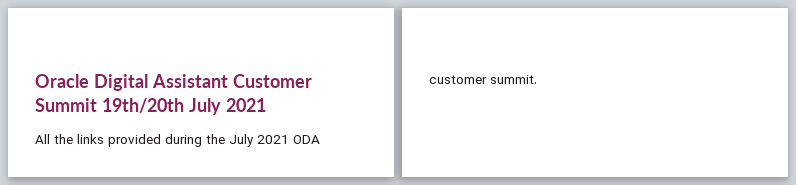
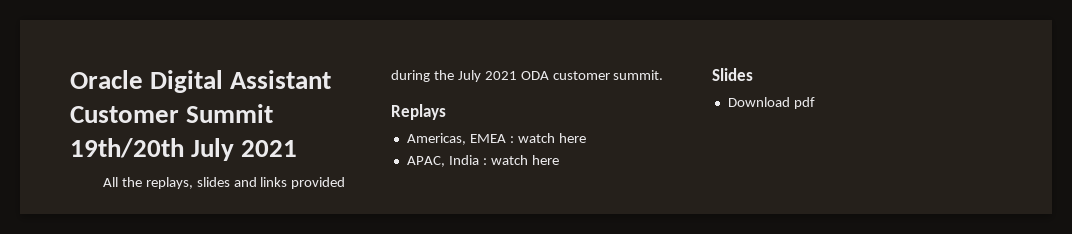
(73, 139) none -> [145,177,257,189] replays, slides and
(537, 79) none -> [391,104,446,120] [406,133,586,145] [406,155,559,167] [712,68,753,81] [727,97,815,109] // Replays // Americas, EMEA : watch here // APAC, India : watch here // Slides // Download pdf

